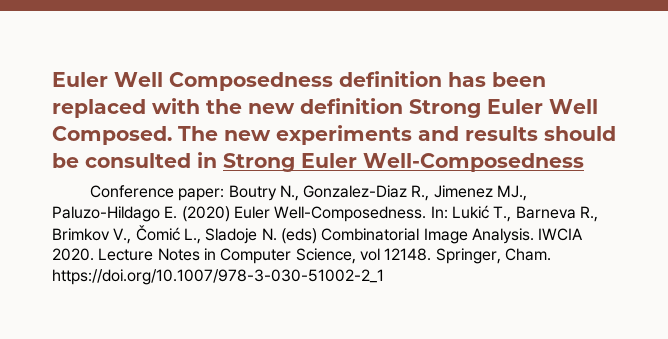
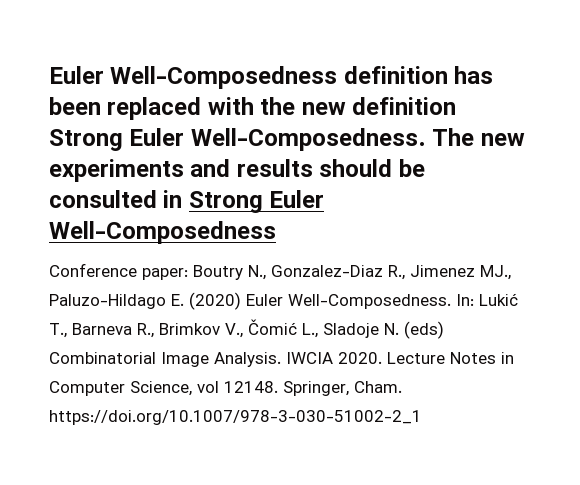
[52,72,333,91] Euler Well Composedness -> [49,66,338,89] Euler Well-Composedness
[549,99,598,114] [52,126,172,145] Well Composed. -> [190,128,426,151] Well-Composedness.

